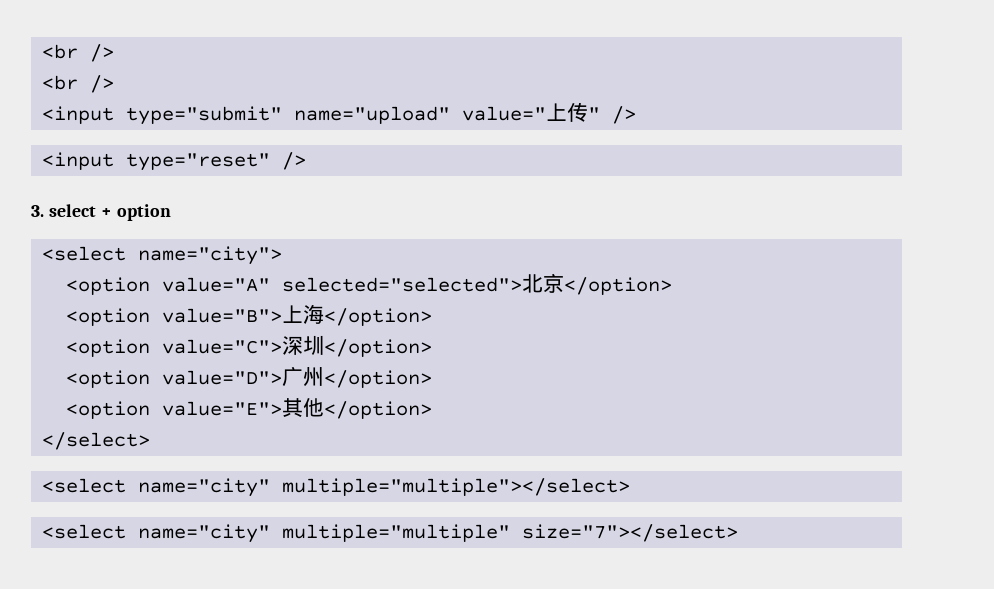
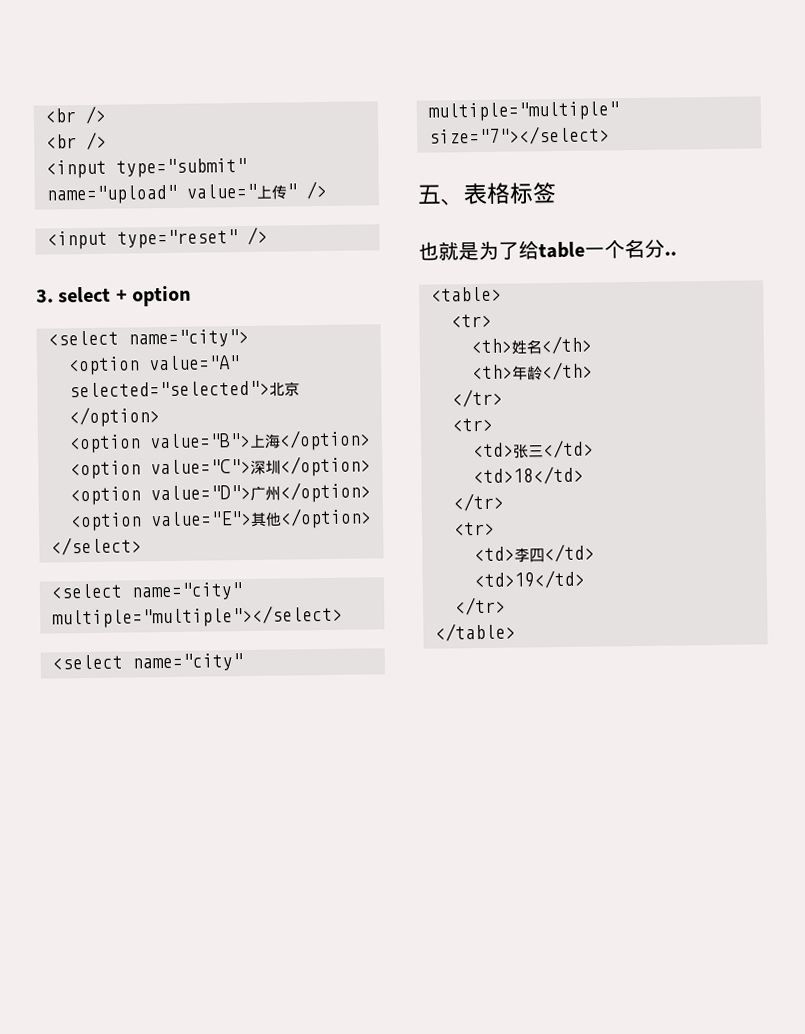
(738, 533) none -> [417,182,557,206] [418,238,677,261] [431,286,502,302] [451,313,492,328] [471,335,592,355] [472,361,593,381] [452,388,503,408] [452,417,493,432] [473,439,594,459] [473,465,584,486] [453,492,504,512] [454,521,495,536] [474,543,595,563] [474,569,585,590] [455,596,506,616] [435,622,516,642] // 五、表格标签 // 也就是为了给table一个名分.. // <table> // <tr> // <th>姓名</th> // <th>年龄</th> // </tr> // <tr> // <td>张三</td> // <td>18</td> // </tr> // <tr> // <td>李四</td> // <td>19</td> // </tr> // </table>

